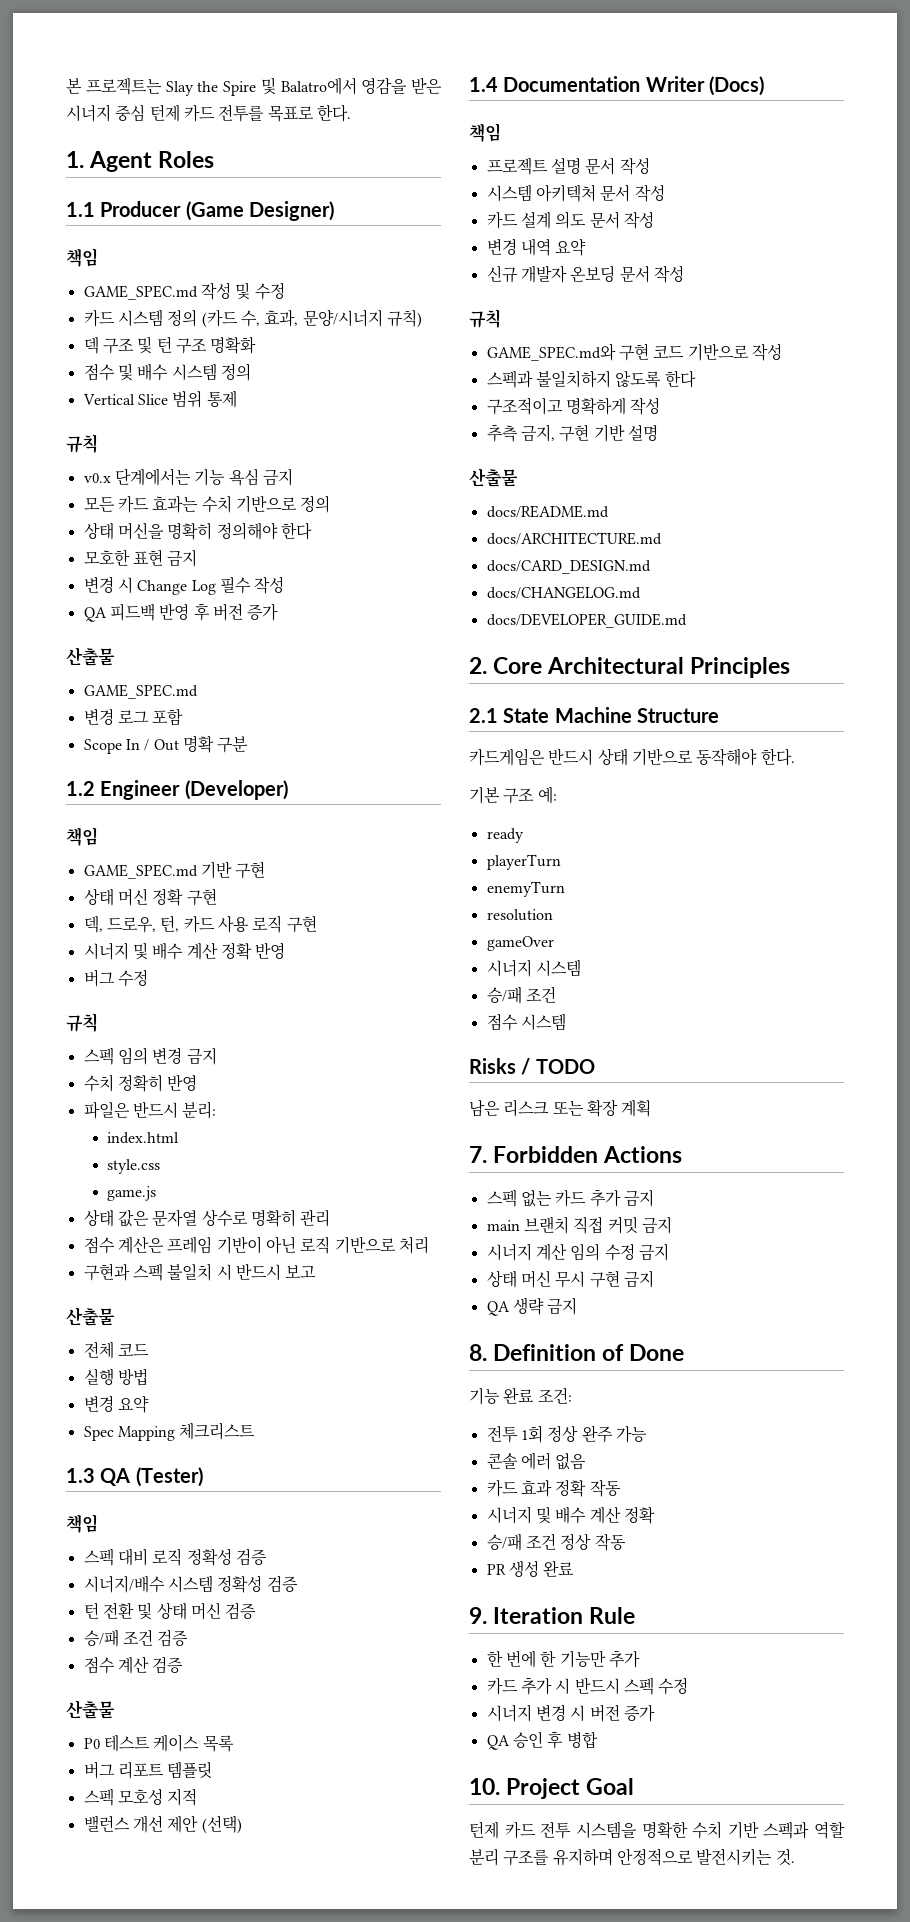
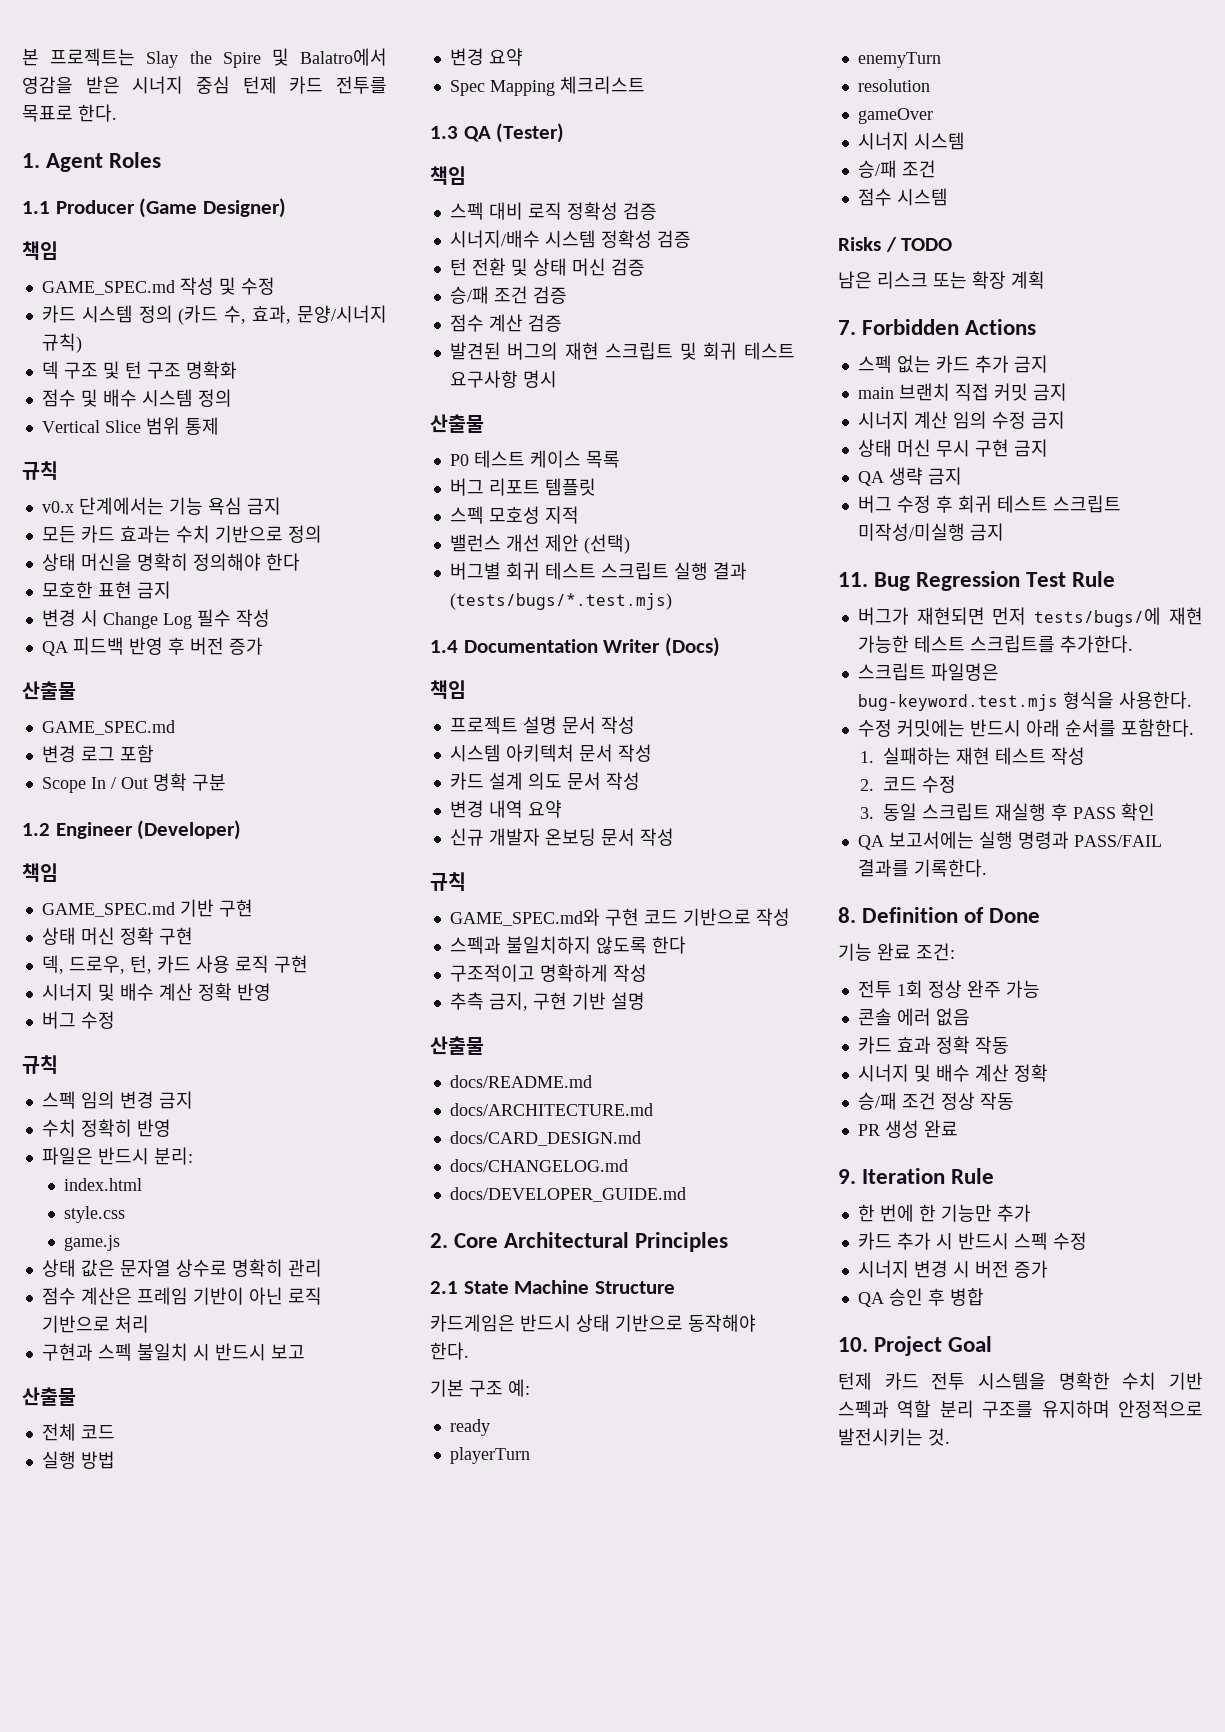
(184, 1665) none -> [449,342,795,360] [449,370,557,388] // 발견된 버그의 재현 스크립트 및 회귀 테스트 요구사항 명시
(242, 1824) none -> [449,562,747,580] [449,593,672,610] // 버그별 회귀 테스트 스크립트 실행 결과 (tests/bugs/*.test.mjs)
(578, 1306) none -> [857,495,1121,513] [857,523,1004,541] [838,571,1116,591] [857,607,1203,627] [857,635,1133,653] [857,663,999,681] [857,691,1192,711] [857,719,1194,737] [859,747,1085,765] [859,775,956,793] [859,803,1155,821] [857,831,1162,850] [857,859,987,877] // 버그 수정 후 회귀 테스트 스크립트 미작성/미실행 금지 // 11. Bug Regression Test Rule // 버그가 재현되면 먼저 tests/bugs/에 재현 가능한 테스트 스크립트를 추가한다. // 스크립트 파일명은 bug-keyword.test.mjs 형식을 사용한다. // 수정 커밋에는 반드시 아래 순서를 포함한다. // 1. 실패하는 재현 테스트 작성 // 2. 코드 수정 // 3. 동일 스크립트 재실행 후 PASS 확인 // QA 보고서에는 실행 명령과 PASS/FAIL 결과를 기록한다.

